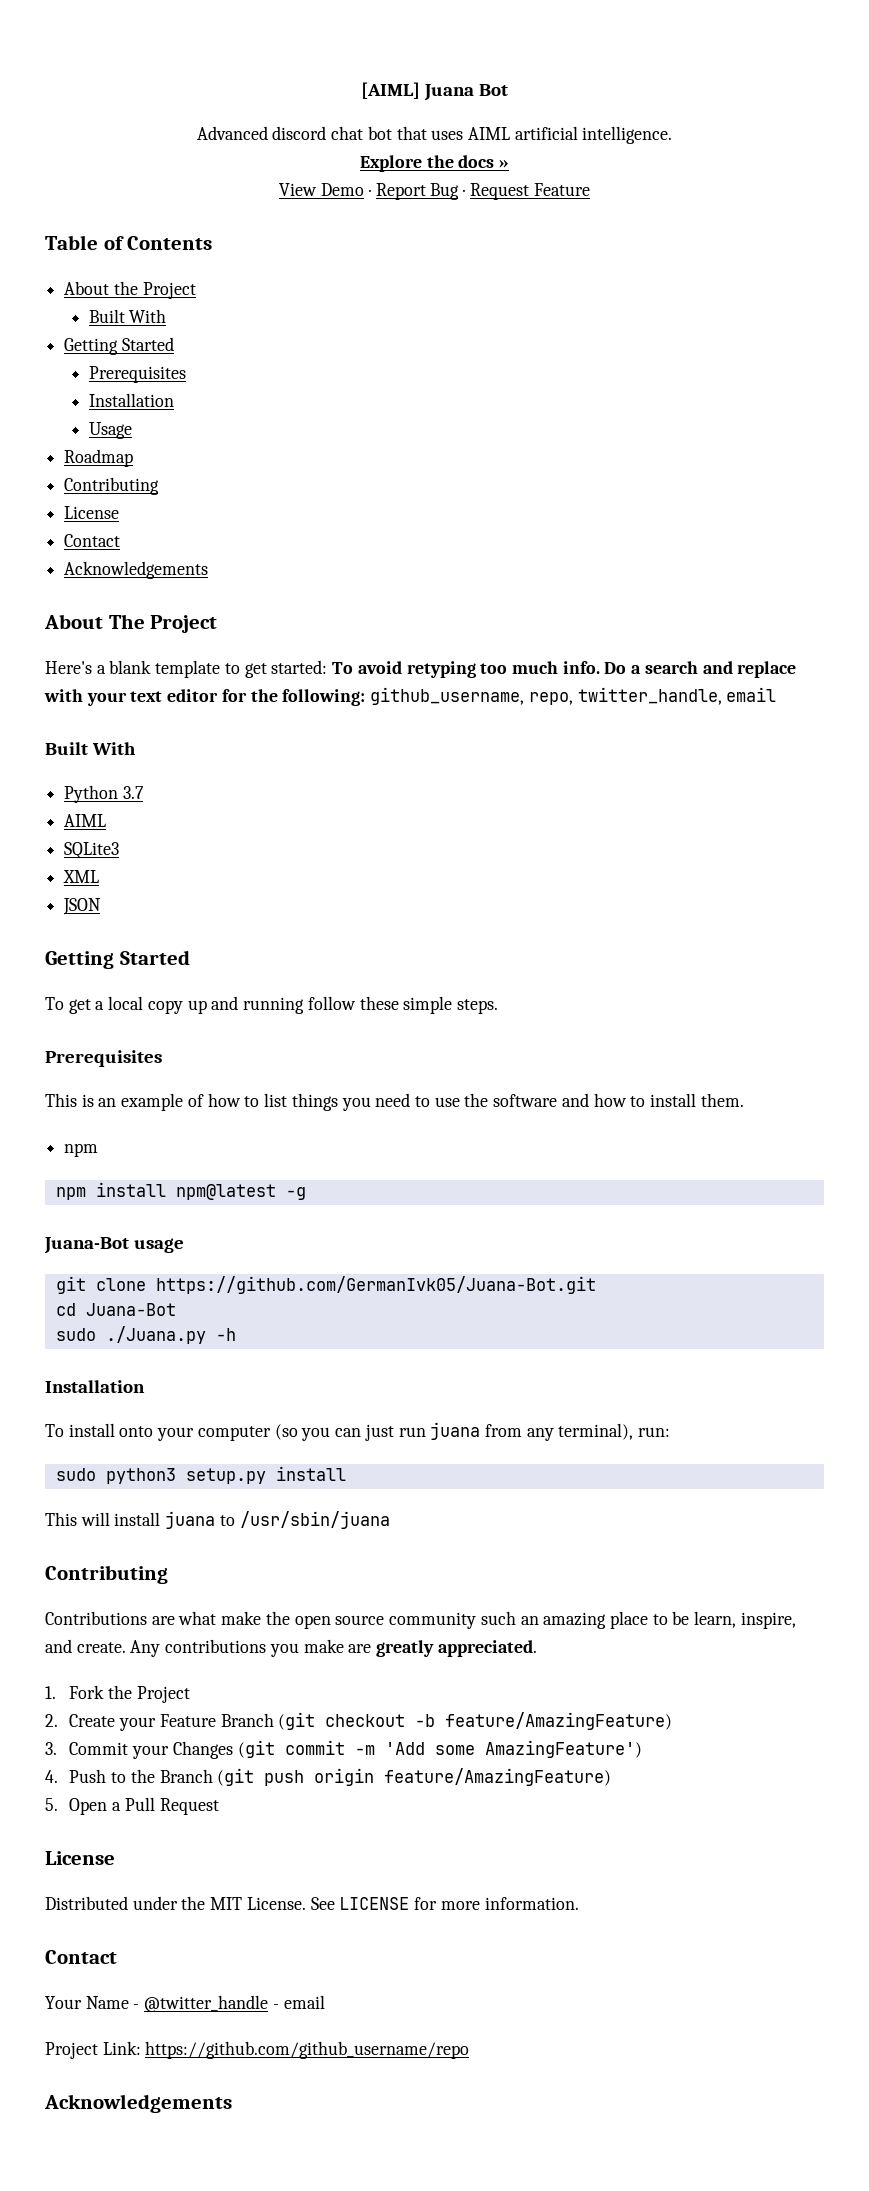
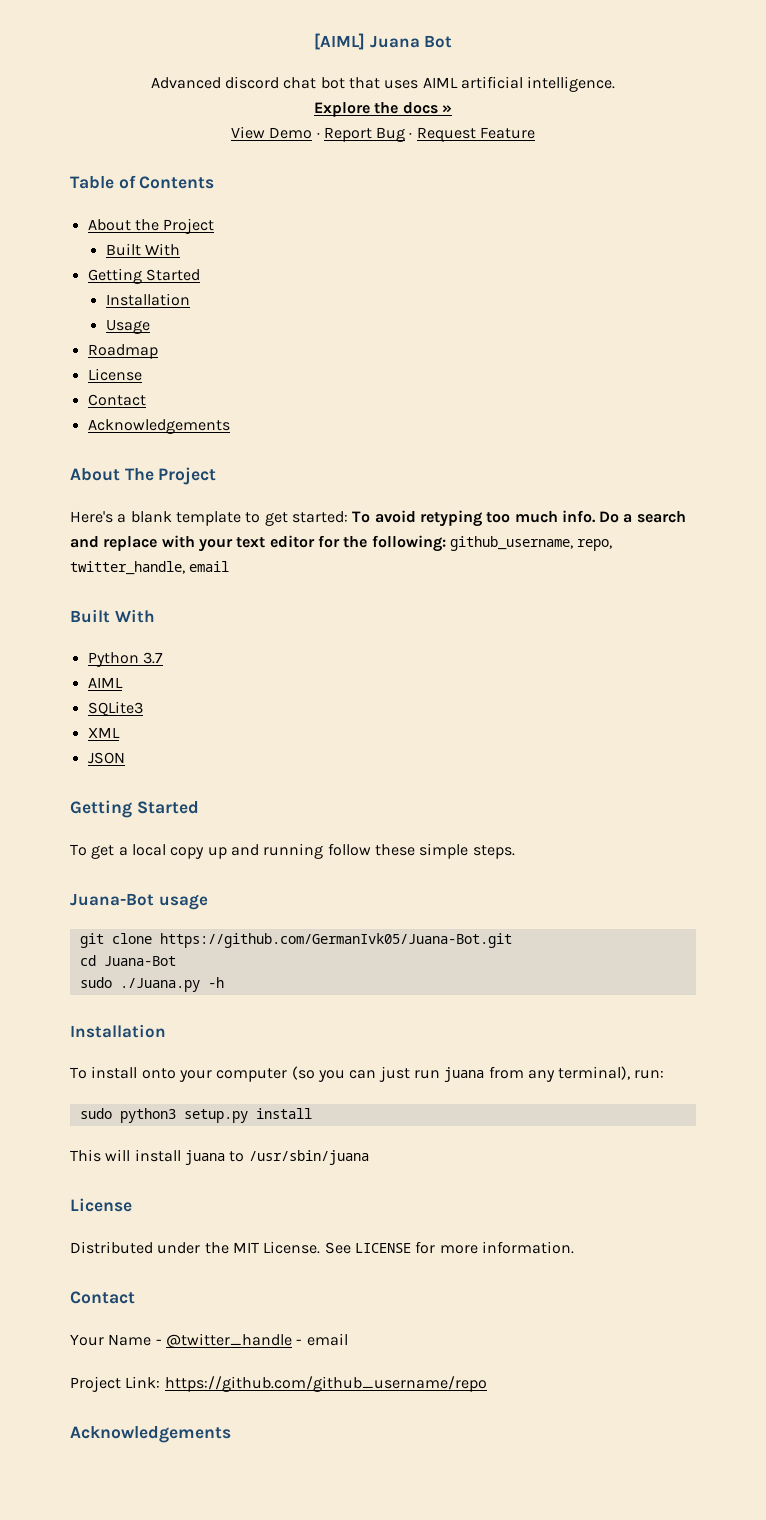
[88,366,186,383] // Prerequisites -> (200, 275) none
[64,477,160,495] // Contributing -> (158, 351) none
[45,1050,162,1067] [45,1093,744,1111] [64,1143,99,1157] [55,1182,306,1200] // Prerequisites // This is an example of how to list things you need to use the software and how to install them. // npm // npm install npm@latest -g -> (515, 852) none
[45,1565,168,1584] [45,1611,796,1629] [45,1639,537,1657] [45,1685,190,1703] [45,1712,673,1731] [45,1740,642,1759] [45,1768,612,1786] [45,1797,219,1815] // Contributing // Contributions are what make the open source community such an amazing place to be learn, inspire, and create. Any contributions you make are greatly appreciated. // 1. Fork the Project // 2. Create your Feature Branch (git checkout -b feature/AmazingFeature) // 3. Commit your Changes (git commit -m 'Add some AmazingFeature') // 4. Push to the Branch (git push origin feature/AmazingFeature) // 5. Open a Pull Request -> (369, 1157) none

